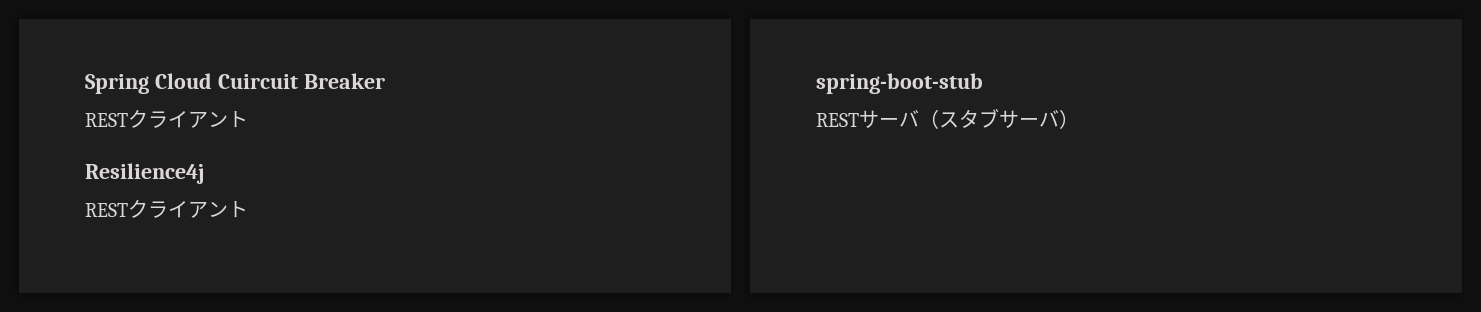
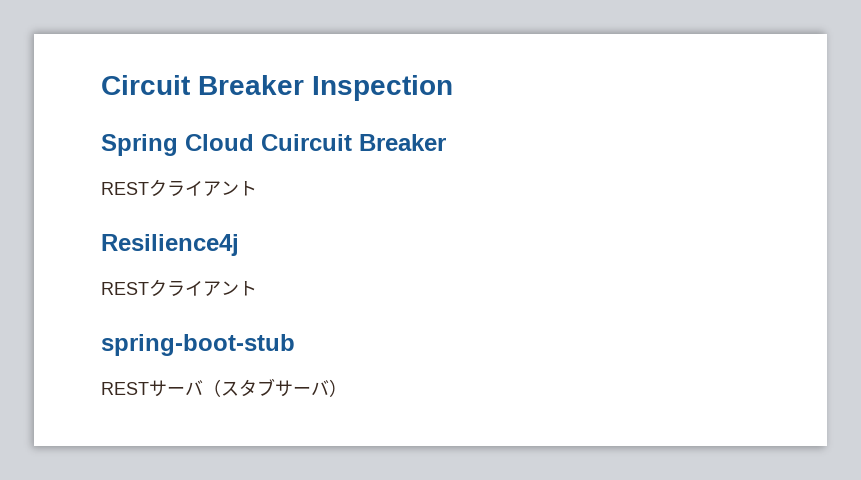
(85, 84) none -> [101,75,453,101] Circuit Breaker Inspection //

